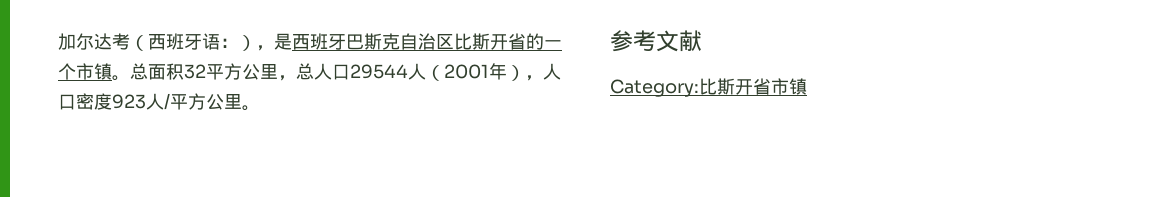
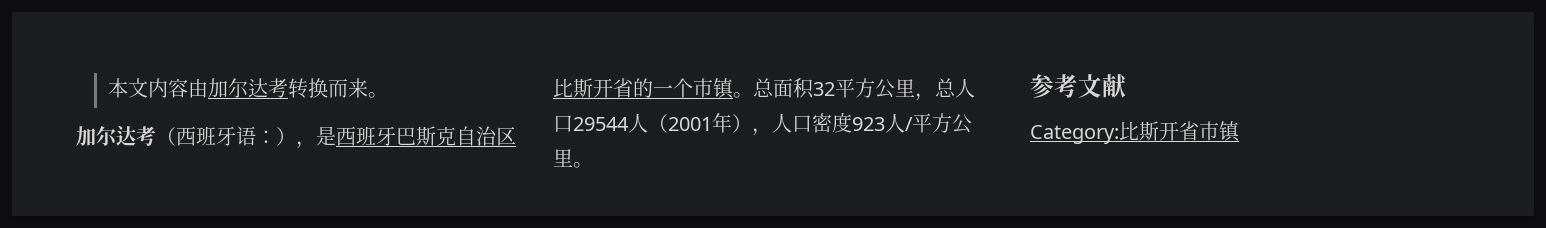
(58, 41) none -> [107,78,388,99] 本文内容由加尔达考转换而来。 //

